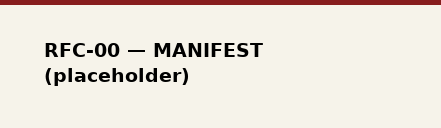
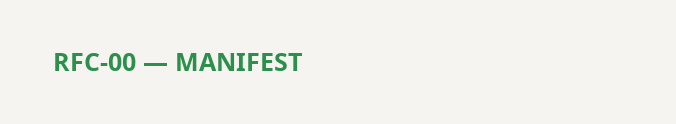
[44,68,190,86] (placeholder) -> (302, 62) none

